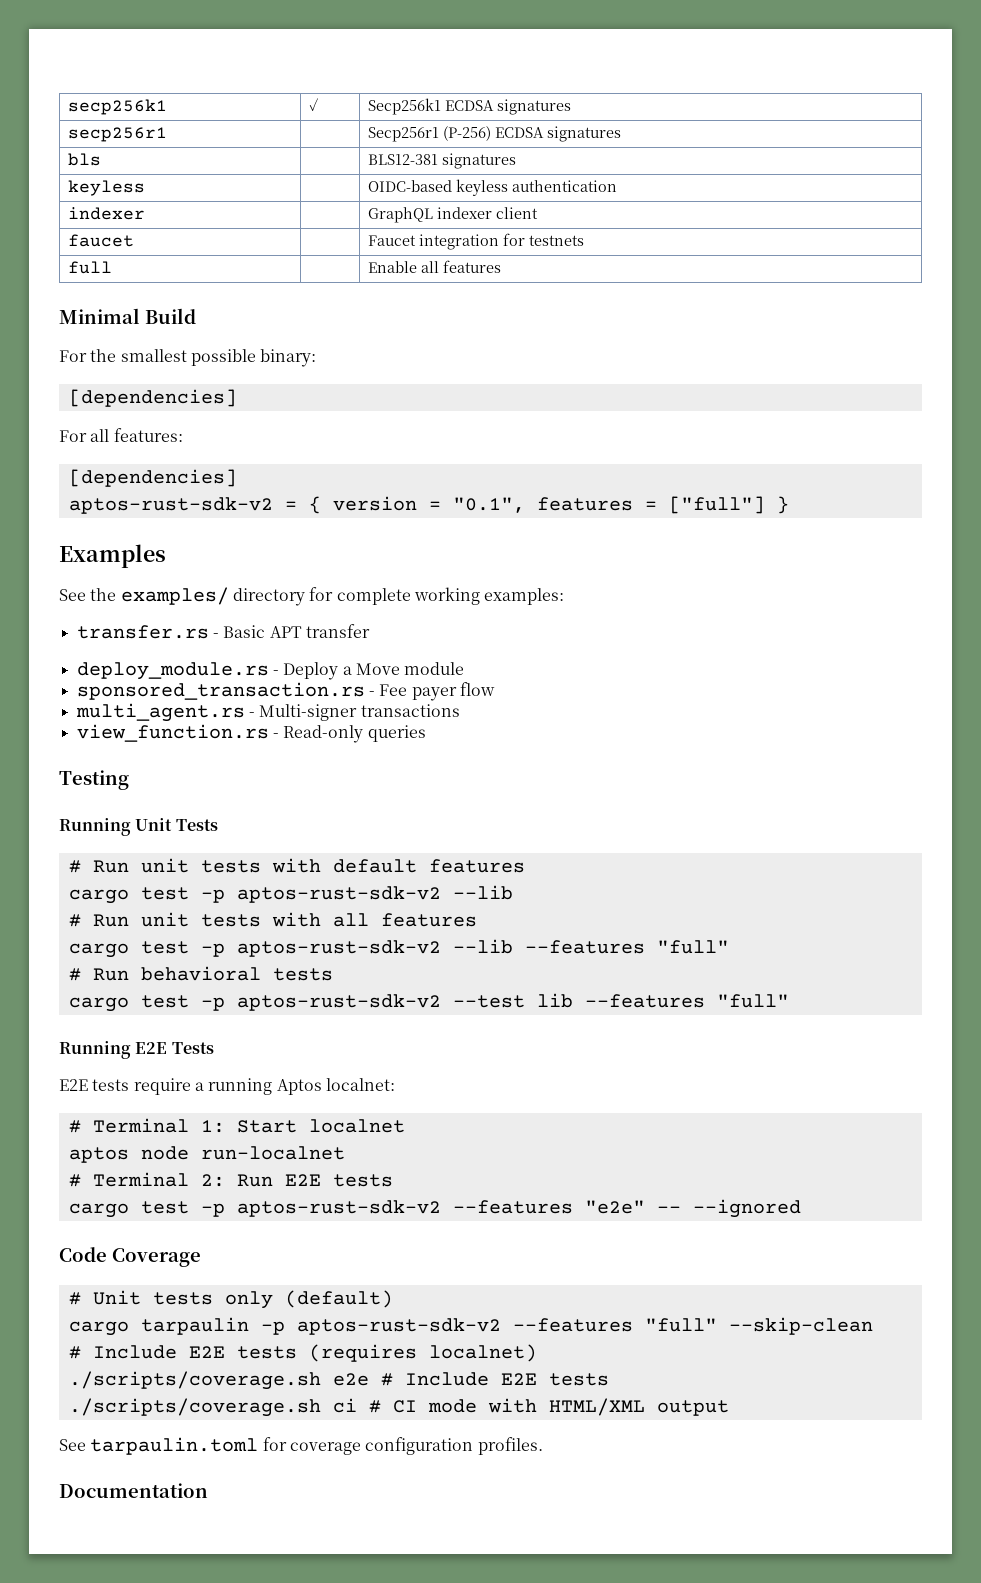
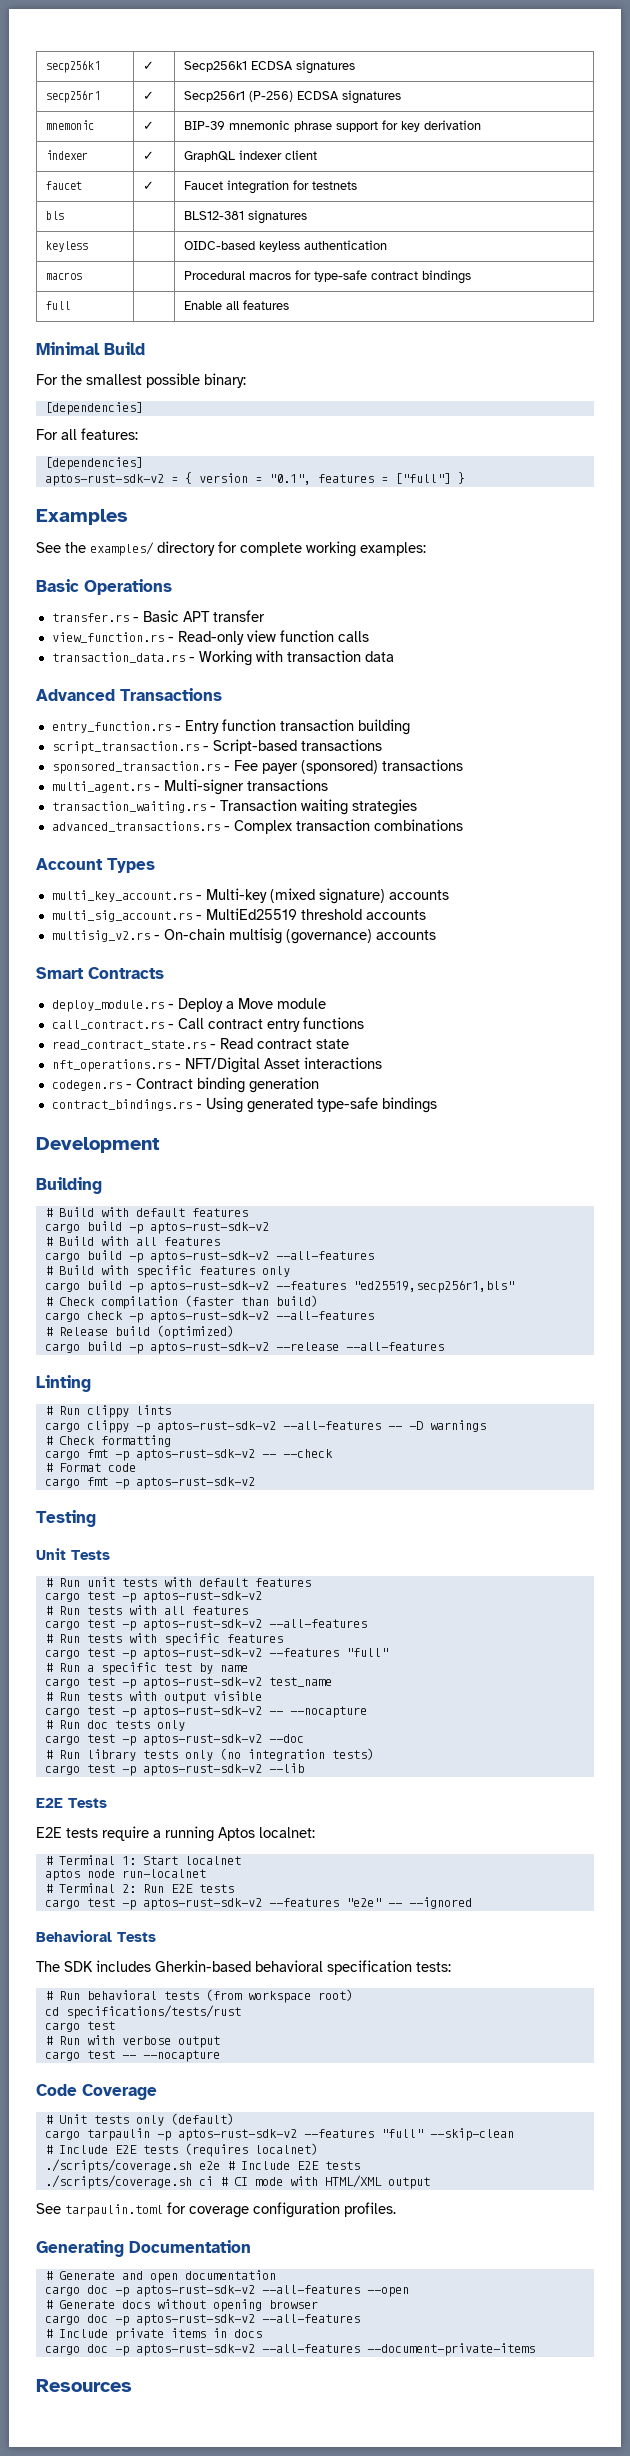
(168, 134) none -> [142,91,154,100] ✓
(622, 134) none -> [45,120,94,130] [142,121,154,130] [183,120,481,132] [45,150,88,160] [142,151,154,160] [183,150,317,162] [45,181,82,190] [142,181,154,190] [183,180,357,194] // mnemonic | ✓ | BIP-39 mnemonic phrase support for key derivation // indexer | ✓ | GraphQL indexer client // faucet | ✓ | Faucet integration for testnets
[68,207,146,220] [368,207,539,223] [68,234,135,247] [368,233,585,250] indexer | | GraphQL indexer client // faucet | | Faucet integration for testnets -> [45,272,82,280] [183,270,471,284] macros | | Procedural macros for type-safe contract bindings
(565, 596) none -> [36,579,172,595] // Basic Operations
(370, 631) none -> [51,630,369,645] [51,650,394,666] [36,688,222,701] [51,719,410,735] [51,739,382,754] [51,759,463,774] [51,779,328,795] [51,799,417,815] [51,819,463,834] [36,858,155,873] [51,888,449,904] [51,908,426,922] [51,928,436,944] [36,967,164,979] // view_function.rs - Read-only view function calls // transaction_data.rs - Working with transaction data // Advanced Transactions // entry_function.rs - Entry function transaction building // script_transaction.rs - Script-based transactions // sponsored_transaction.rs - Fee payer (sponsored) transactions // multi_agent.rs - Multi-signer transactions // transaction_waiting.rs - Transaction waiting strategies // advanced_transactions.rs - Complex transaction combinations // Account Types // multi_key_account.rs - Multi-key (mixed signature) accounts // multi_sig_account.rs - MultiEd25519 threshold accounts // multisig_v2.rs - On-chain multisig (governance) accounts // Smart Contracts
[76,682,495,701] [75,703,460,722] [76,724,426,743] sponsored_transaction.rs - Fee payer flow // multi_agent.rs - Multi-signer transactions // view_function.rs - Read-only queries -> [51,1017,364,1032] [51,1038,349,1050] [51,1057,382,1073] [51,1077,319,1093] [51,1097,437,1113] [36,1137,160,1153] [36,1177,102,1194] [44,1207,248,1217] [44,1221,269,1234] [44,1236,220,1246] [44,1250,374,1263] [44,1265,290,1278] [44,1280,514,1293] [44,1295,318,1309] [44,1311,374,1323] [44,1325,234,1339] [44,1341,444,1354] [36,1375,91,1392] [44,1405,171,1418] [44,1420,486,1433] [44,1435,171,1447] [44,1449,333,1461] [44,1463,136,1472] [44,1477,255,1489] call_contract.rs - Call contract entry functions // read_contract_state.rs - Read contract state // nft_operations.rs - NFT/Digital Asset interactions // codegen.rs - Contract binding generation // contract_bindings.rs - Using generated type-safe bindings // Development // Building // # Build with default features // cargo build -p aptos-rust-sdk-v2 // # Build with all features // cargo build -p aptos-rust-sdk-v2 --all-features // # Build with specific features only // cargo build -p aptos-rust-sdk-v2 --features "ed25519,secp256r1,bls" // # Check compilation (faster than build) // cargo check -p aptos-rust-sdk-v2 --all-features // # Release build (optimized) // cargo build -p aptos-rust-sdk-v2 --release --all-features // Linting // # Run clippy lints // cargo clippy -p aptos-rust-sdk-v2 --all-features -- -D warnings // # Check formatting // cargo fmt -p aptos-rust-sdk-v2 -- --check // # Format code // cargo fmt -p aptos-rust-sdk-v2
[59,818,131,836] Running -> (96, 1518) none
[452,885,513,900] [68,912,189,927] --lib // # Run unit -> [44,1606,80,1615] // # Run
[452,939,513,954] --lib -> [268,1619,367,1628] [44,1633,283,1646] [44,1648,262,1660] --all-features // # Run tests with specific features // cargo test -p aptos-rust-sdk-v2
[140,966,333,981] [68,993,789,1012] [59,1041,131,1059] behavioral tests // cargo test -p aptos-rust-sdk-v2 --test lib --features "full" // Running -> [86,1662,248,1675] [44,1677,332,1689] [44,1691,262,1704] [44,1706,367,1718] [44,1720,185,1731] [44,1734,304,1746] [44,1748,374,1761] [44,1763,304,1776] a specific test by name // cargo test -p aptos-rust-sdk-v2 test_name // # Run tests with output visible // cargo test -p aptos-rust-sdk-v2 -- --nocapture // # Run doc tests only // cargo test -p aptos-rust-sdk-v2 --doc // # Run library tests only (no integration tests) // cargo test -p aptos-rust-sdk-v2 --lib //
(801, 1208) none -> [36,1930,156,1942] [36,1960,451,1975] [44,1989,353,2003] [44,2005,241,2019] [44,2021,115,2032] [44,2035,220,2048] [44,2050,220,2062] // Behavioral Tests // The SDK includes Gherkin-based behavioral specification tests: // # Run behavioral tests (from workspace root) // cd specifications/tests/rust // cargo test // # Run with verbose output // cargo test -- --nocapture
(543, 1446) none -> [36,2240,124,2257] Generating
(208, 1490) none -> [44,2270,276,2283] [44,2285,409,2297] [44,2299,318,2312] [44,2314,360,2326] [44,2328,262,2341] [44,2343,535,2356] [36,2379,132,2392] // # Generate and open documentation // cargo doc -p aptos-rust-sdk-v2 --all-features --open // # Generate docs without opening browser // cargo doc -p aptos-rust-sdk-v2 --all-features // # Include private items in docs // cargo doc -p aptos-rust-sdk-v2 --all-features --document-private-items // Resources

